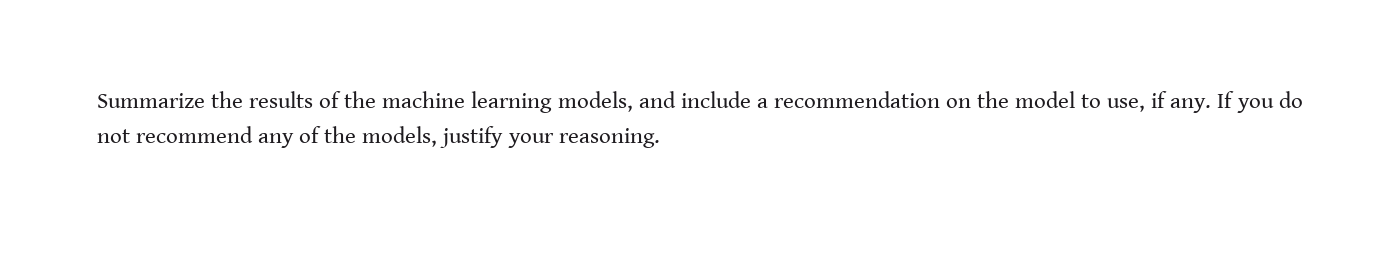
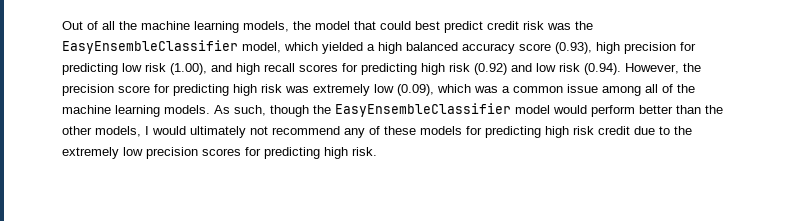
[97,91,1303,113] [97,126,660,148] Summarize the results of the machine learning models, and include a recommendation on the model to use, if any. If you do not recommend any of the models, justify your reasoning. -> [62,21,593,33] [62,40,696,54] [62,63,701,75] [62,84,695,96] [62,103,723,117] [62,126,692,138] [62,147,377,159] Out of all the machine learning models, the model that could best predict credit risk was the EasyEnsembleClassifier model, which yielded a high balanced accuracy score (0.93), high precision for predicting low risk (1.00), and high recall scores for predicting high risk (0.92) and low risk (0.94). However, the precision score for predicting high risk was extremely low (0.09), which was a common issue among all of the machine learning models. As such, though the EasyEnsembleClassifier model would perform better than the other models, I would ultimately not recommend any of these models for predicting high risk credit due to the extremely low precision scores for predicting high risk.

